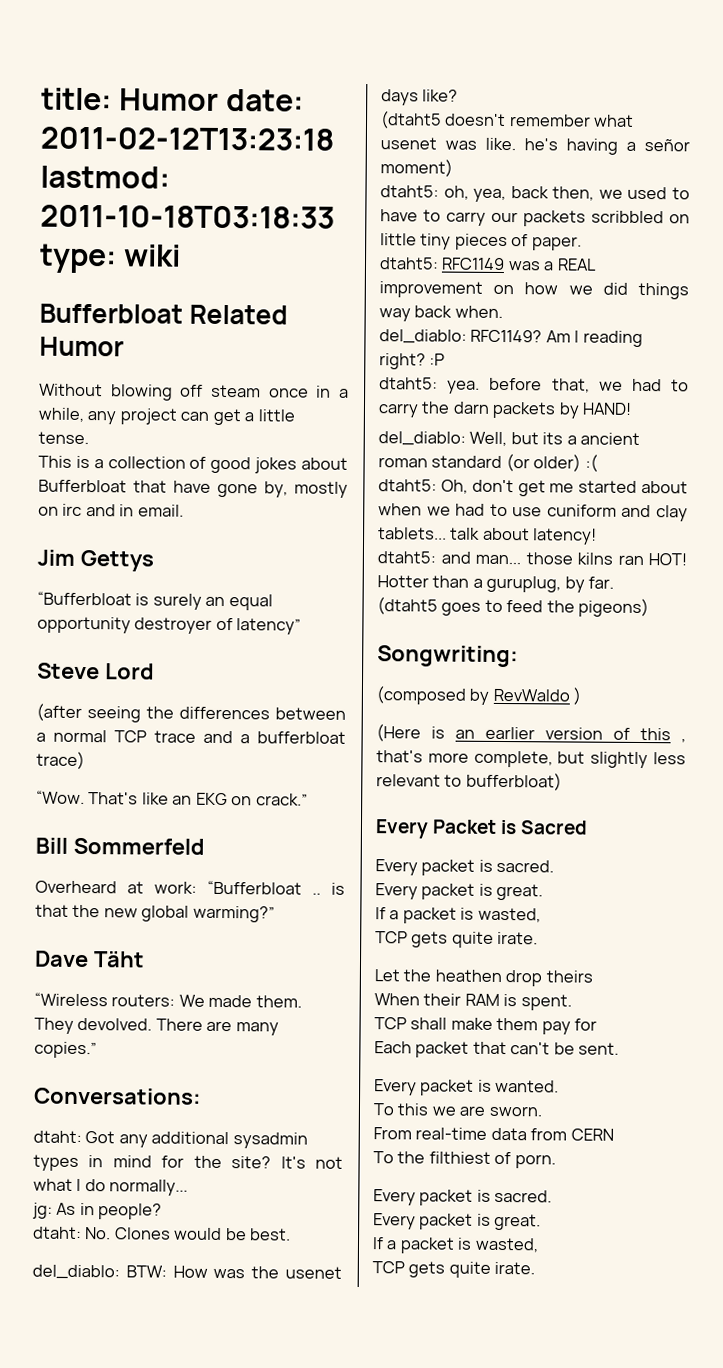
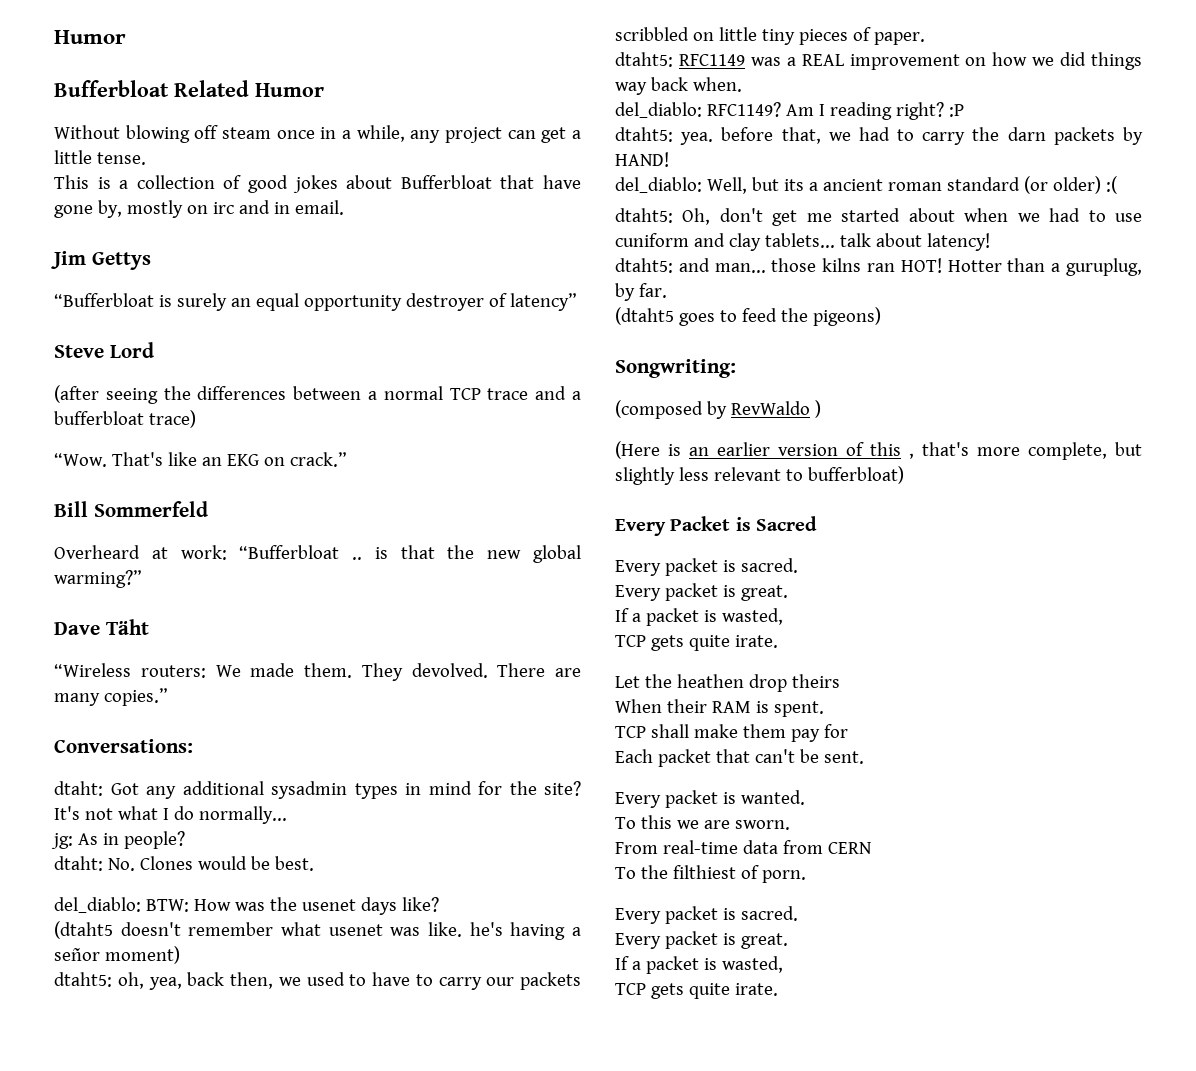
[41,87,305,112] [40,126,334,151] [40,165,170,189] [40,204,335,229] [39,243,182,274] title: Humor date: 2011-02-12T13:23:18 lastmod: 2011-10-18T03:18:33 type: wiki -> [54,30,126,44] Humor

